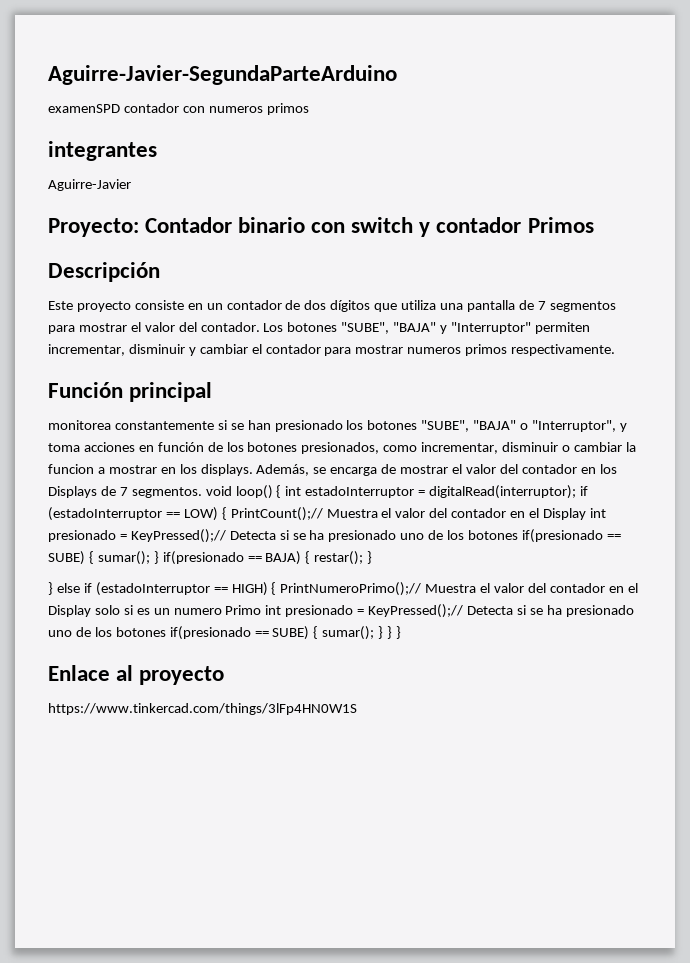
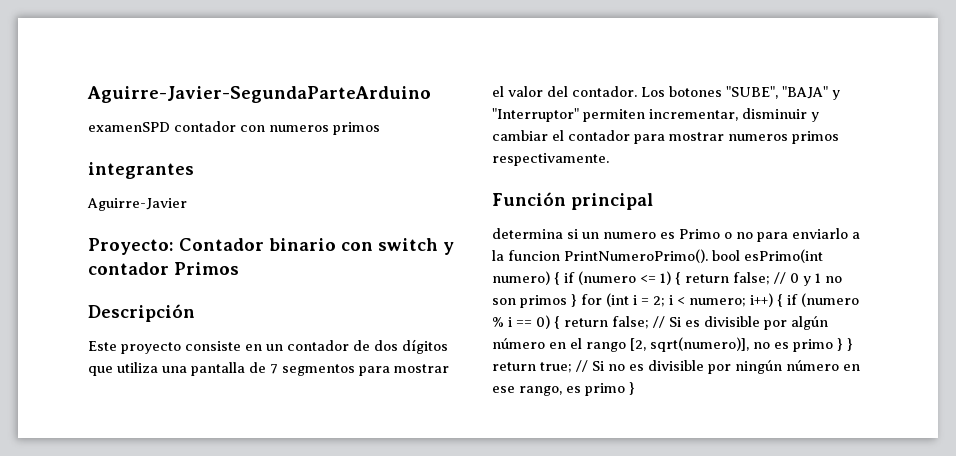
[48,420,627,432] [48,442,636,454] [48,464,617,476] [48,485,589,499] [48,507,606,521] [48,529,621,543] [48,551,373,565] [48,582,638,596] [48,604,634,618] [48,626,402,640] [48,665,225,685] [48,703,357,715] monitorea constantemente si se han presionado los botones "SUBE", "BAJA" o "Interruptor", y toma acciones en función de los botones presionados, como incrementar, disminuir o cambiar la funcion a mostrar en los displays. Además, se encarga de mostrar el valor del contador en los Displays de 7 segmentos. void loop() { int estadoInterruptor = digitalRead(interruptor); if (estadoInterruptor == LOW) { PrintCount();// Muestra el valor del contador en el Display int presionado = KeyPressed();// Detecta si se ha presionado uno de los botones if(presionado == SUBE) { sumar(); } if(presionado == BAJA) { restar(); } // } else if (estadoInterruptor == HIGH) { PrintNumeroPrimo();// Muestra el valor del contador en el Display solo si es un numero Primo int presionado = KeyPressed();// Detecta si se ha presionado uno de los botones if(presionado == SUBE) { sumar(); } } } // Enlace al proyecto // https://www.tinkercad.com/things/3lFp4HN0W1S -> [492,228,860,242] [492,249,823,263] [492,271,842,286] [492,293,859,308] [492,315,828,330] [492,337,853,352] [492,360,860,374] [492,382,635,396] determina si un numero es Primo o no para enviarlo a la funcion PrintNumeroPrimo(). bool esPrimo(int numero) { if (numero <= 1) { return false; // 0 y 1 no son primos } for (int i = 2; i < numero; i++) { if (numero % i == 0) { return false; // Si es divisible por algún número en el rango [2, sqrt(numero)], no es primo } } return true; // Si no es divisible por ningún número en ese rango, es primo }

